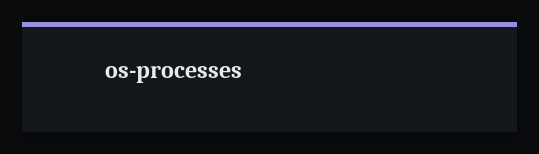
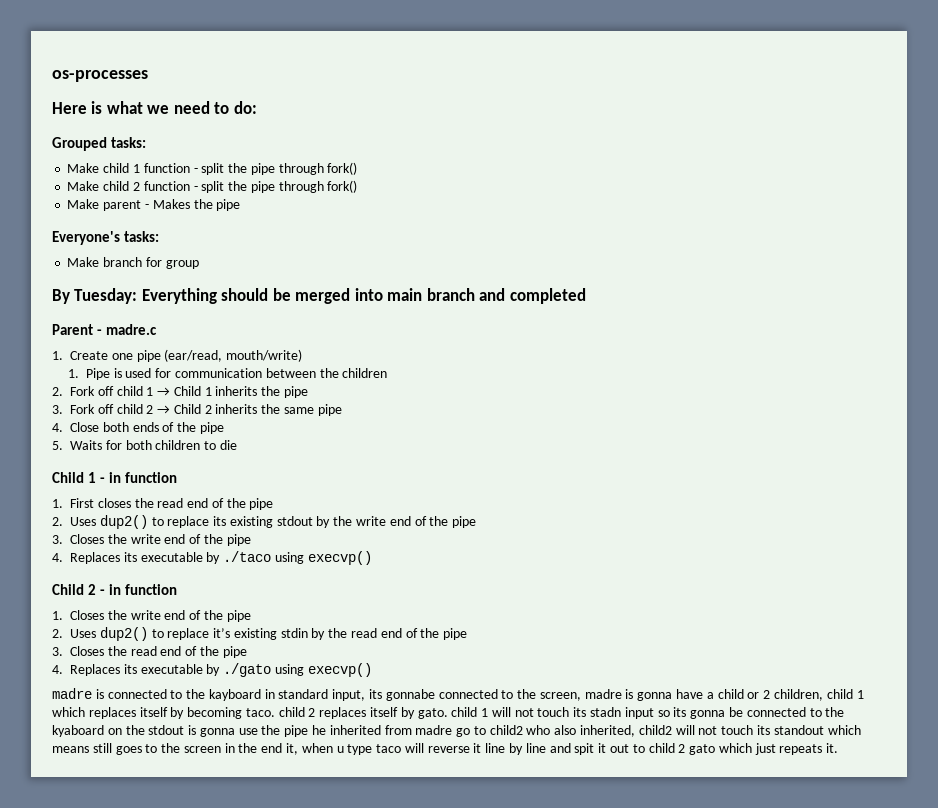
(242, 74) none -> [52,101,257,114] [52,137,147,151] [67,162,358,175] [67,180,358,193] [67,199,241,211] [52,231,160,245] [67,257,199,269] [52,288,586,304] [52,324,158,335] [52,349,303,362] [67,368,388,380] [52,386,309,398] [52,404,342,416] [52,422,224,434] [52,440,237,450] [52,472,178,483] [52,498,274,510] [52,515,477,529] [52,534,251,546] [52,551,372,565] [52,584,178,595] [52,610,251,622] [52,627,468,641] [52,646,247,658] [52,663,372,677] [52,688,864,701] [52,707,845,719] [52,725,861,737] [52,743,839,755] // Here is what we need to do: // Grouped tasks: // Make child 1 function - split the pipe through fork() // Make child 2 function - split the pipe through fork() // Make parent - Makes the pipe // Everyone's tasks: // Make branch for group // By Tuesday: Everything should be merged into main branch and completed // Parent - madre.c // 1. Create one pipe (ear/read, mouth/write) // 1. Pipe is used for communication between the children // 2. Fork off child 1 → Child 1 inherits the pipe // 3. Fork off child 2 → Child 2 inherits the same pipe // 4. Close both ends of the pipe // 5. Waits for both children to die // Child 1 - in function // 1. First closes the read end of the pipe // 2. Uses dup2() to replace its existing stdout by the write end of the pipe // 3. Closes the write end of the pipe // 4. Replaces its executable by ./taco using execvp() // Child 2 - in function // 1. Closes the write end of the pipe // 2. Uses dup2() to replace it’s existing stdin by the read end of the pipe // 3. Closes the read end of the pipe // 4. Replaces its executable by ./gato using execvp() // madre is connected to the kayboard in standard input, its gonnabe connected to the screen, madre is gonna have a child or 2 children, child 1 which replaces itself by becoming taco. child 2 replaces itself by gato. child 1 will not touch its stadn input so its gonna be connected to the kyaboard on the stdout is gonna use the pipe he inherited from madre go to child2 who also inherited, child2 will not touch its standout which means still goes to the screen in the end it, when u type taco will reverse it line by line and spit it out to child 2 gato which just repeats it.

